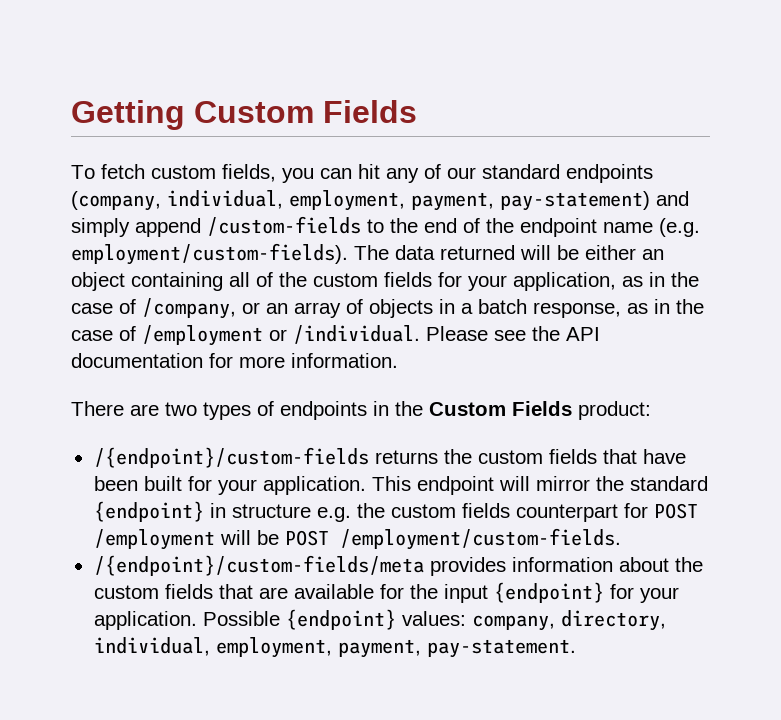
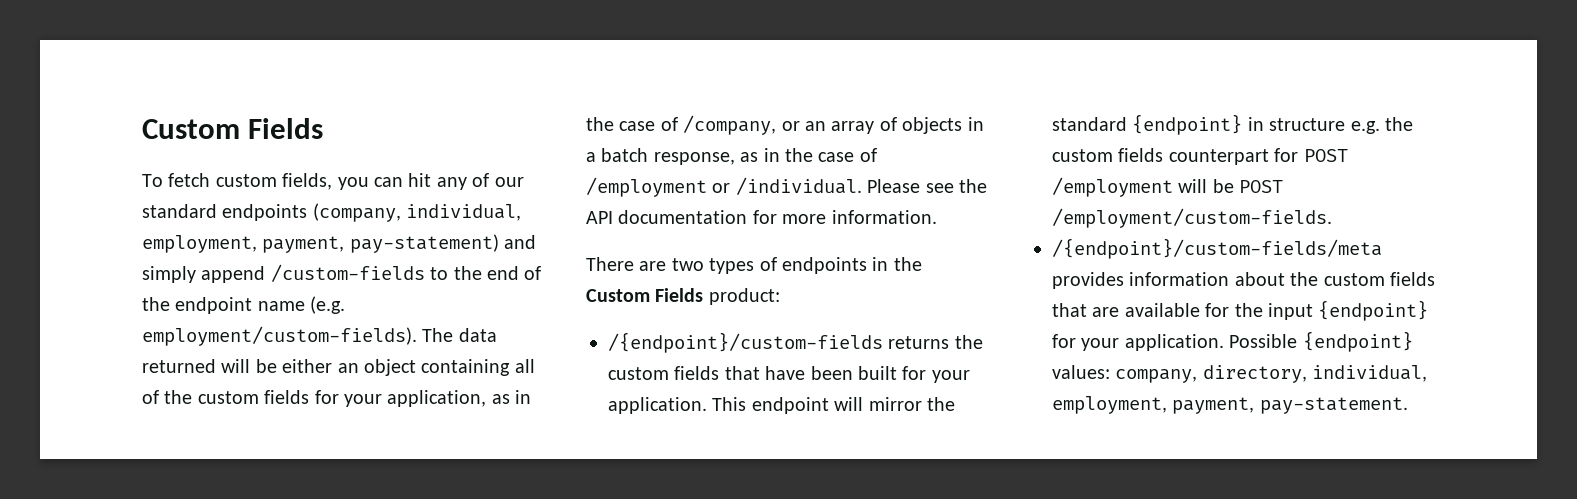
[71,100,185,130] Getting -> (142, 129) none

